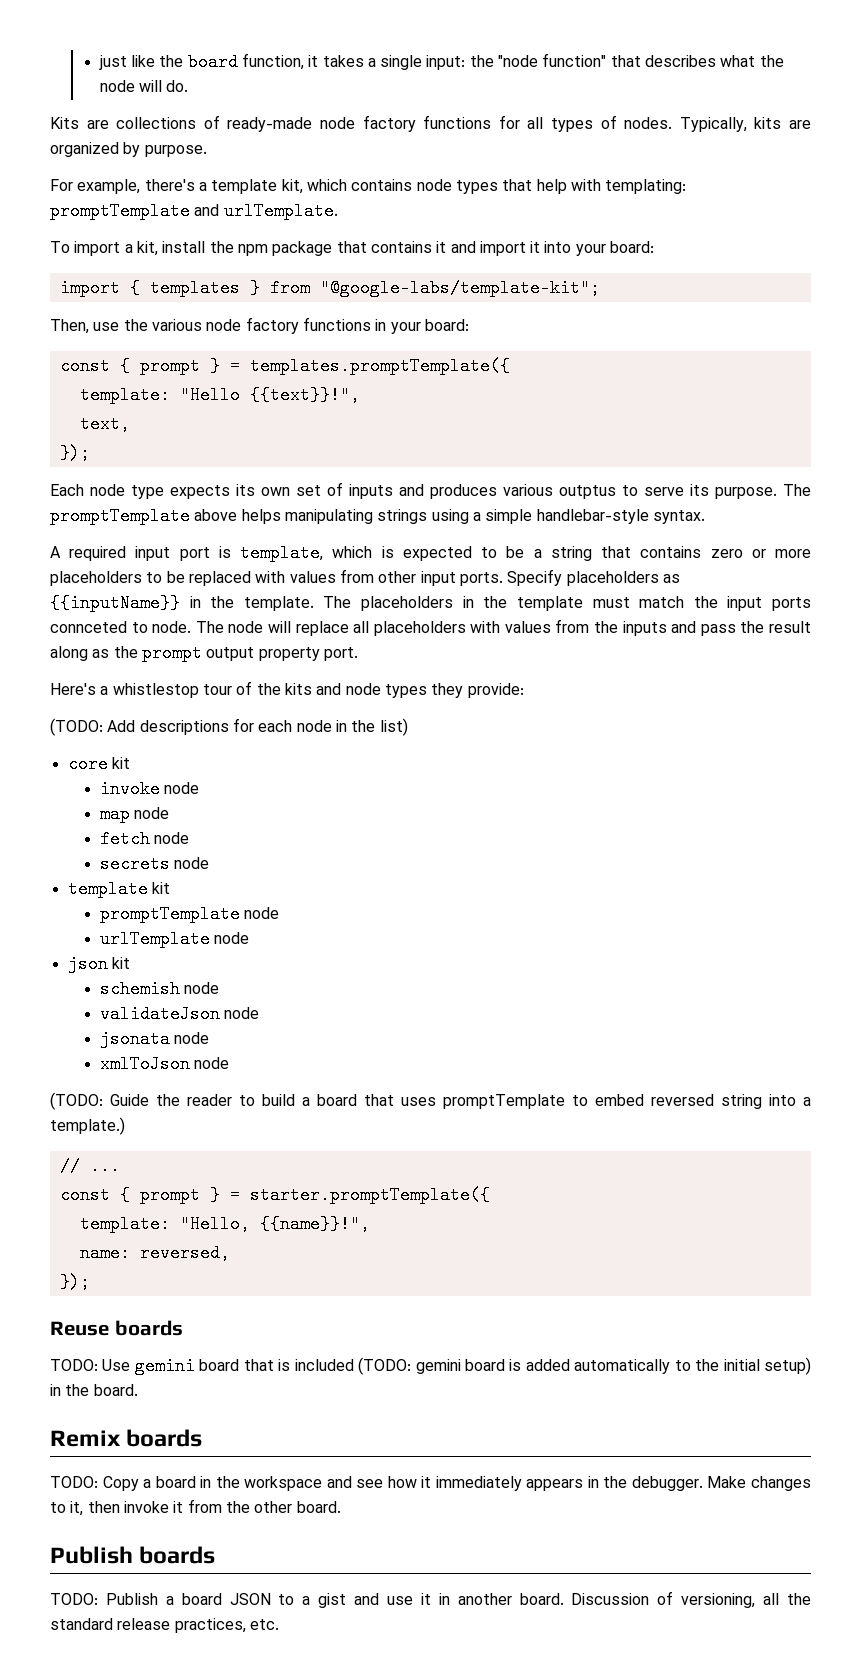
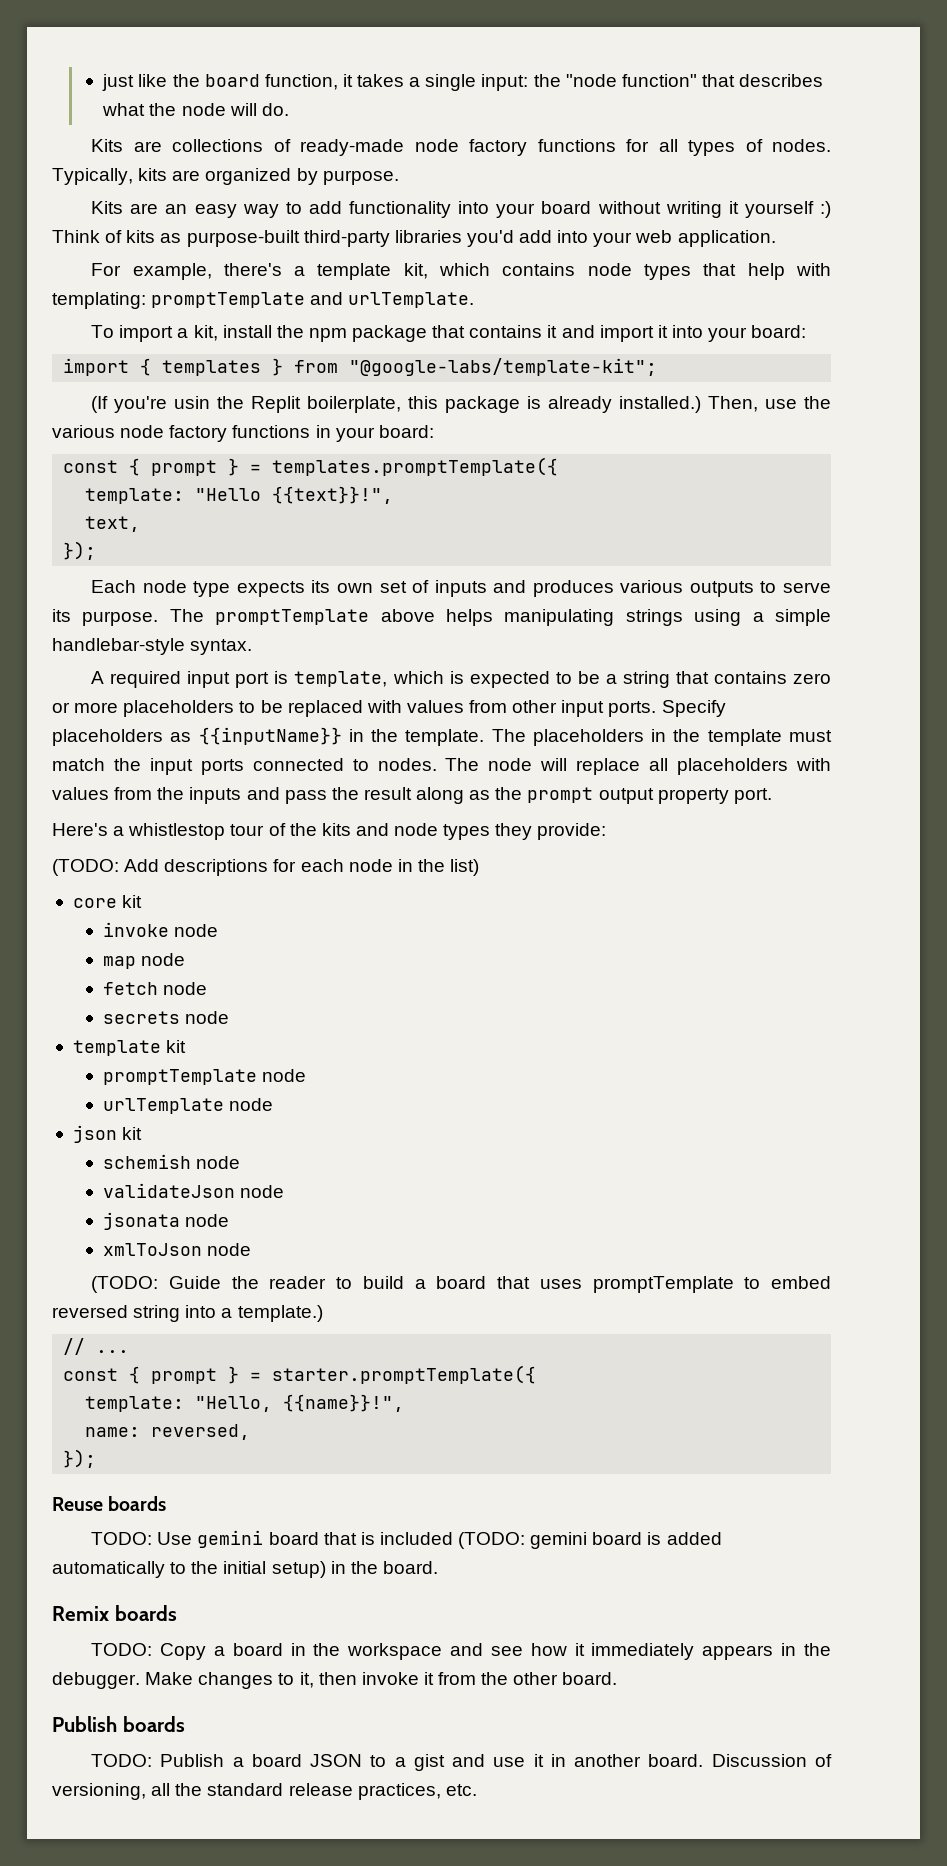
(207, 151) none -> [91,201,832,218] [52,230,776,247] // Kits are an easy way to add functionality into your board without writing it yourself :) Think of kits as purpose-built third-party libraries you'd add into your web application.
(600, 288) none -> [91,396,702,413] (If you're usin the Replit boilerplate, this package is already installed.)
[559,485,616,499] outptus -> [689,581,754,597] outputs
[50,621,192,633] connceted to node. -> [252,758,437,771] connected to nodes.

